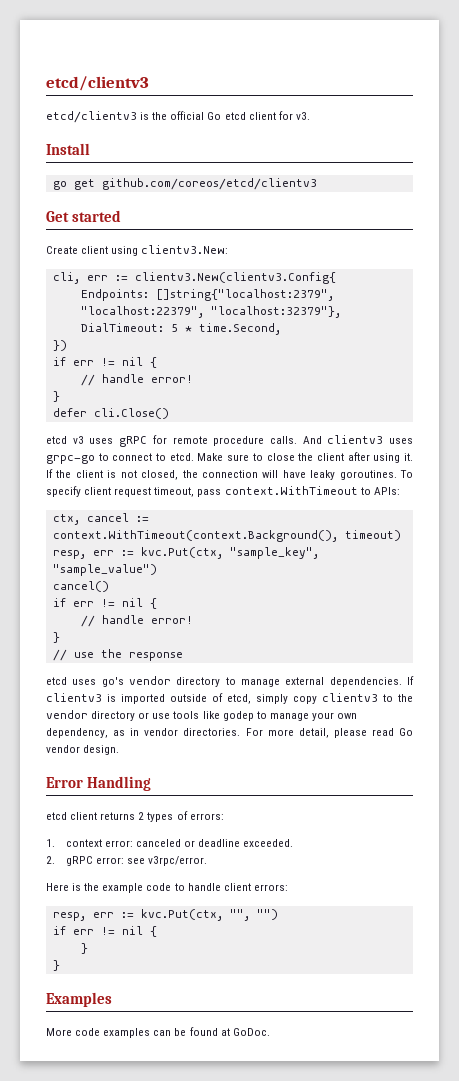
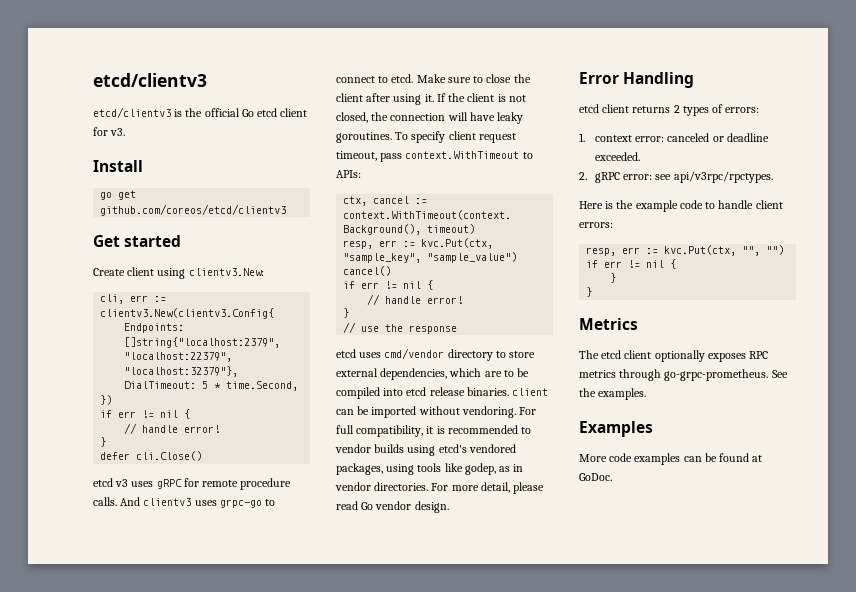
[101,676,414,687] [46,693,413,704] [46,710,358,721] [46,728,108,738] go's vendor directory to manage external dependencies. If clientv3 is imported outside of etcd, simply copy clientv3 to the vendor directory or use tools like godep to manage your own dependency, -> [384,348,536,361] [336,368,530,380] [336,387,549,399] [336,406,537,418] [336,425,532,437] [335,444,516,456] [336,463,496,475] cmd/vendor directory to store external dependencies, which are to be compiled into etcd release binaries. client can be imported without vendoring. For full compatibility, it is recommended to vendor builds using etcd's vendored packages, using tools like godep,
[148,856,208,866] v3rpc/error. -> [673,171,773,183] api/v3rpc/rpctypes.
(60, 965) none -> [579,318,638,330] [579,350,769,362] [579,369,788,381] [579,388,647,400] // Metrics // The etcd client optionally exposes RPC metrics through go-grpc-prometheus. See the examples.

